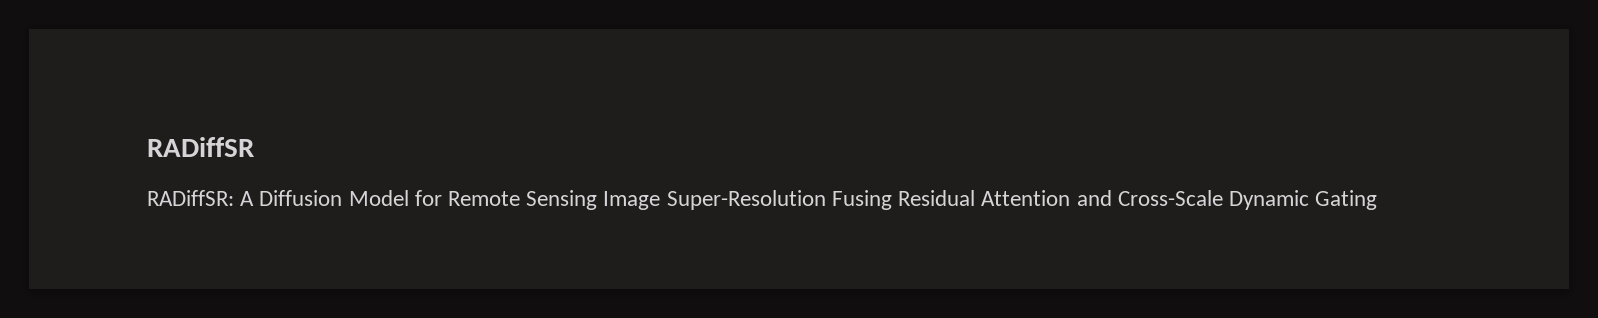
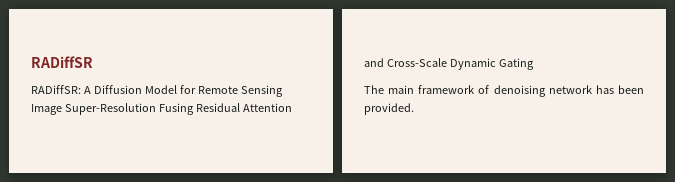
(1378, 200) none -> [364,85,644,97] [364,103,414,115] // The main framework of denoising network has been provided.

